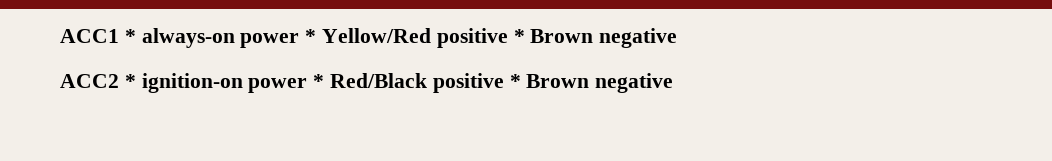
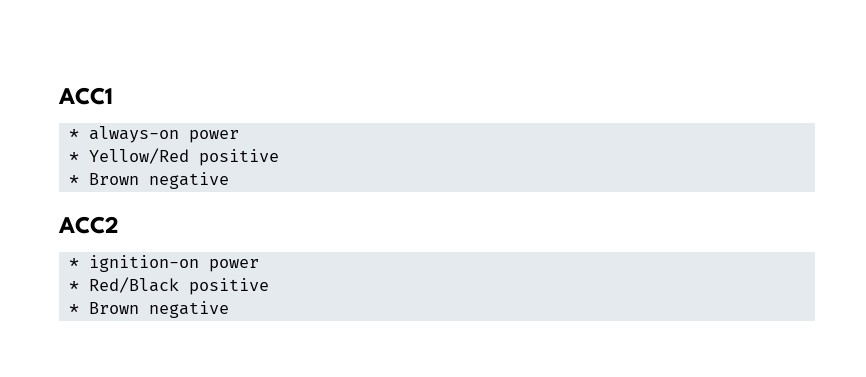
(119, 36) none -> (113, 96) //
(300, 40) none -> (239, 136) //
(508, 38) none -> (279, 157) //
(119, 81) none -> (119, 225) //
(308, 85) none -> (259, 265) //
(504, 83) none -> (269, 286) //

